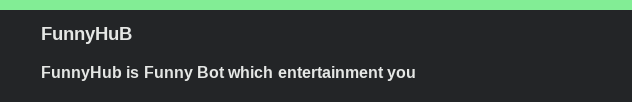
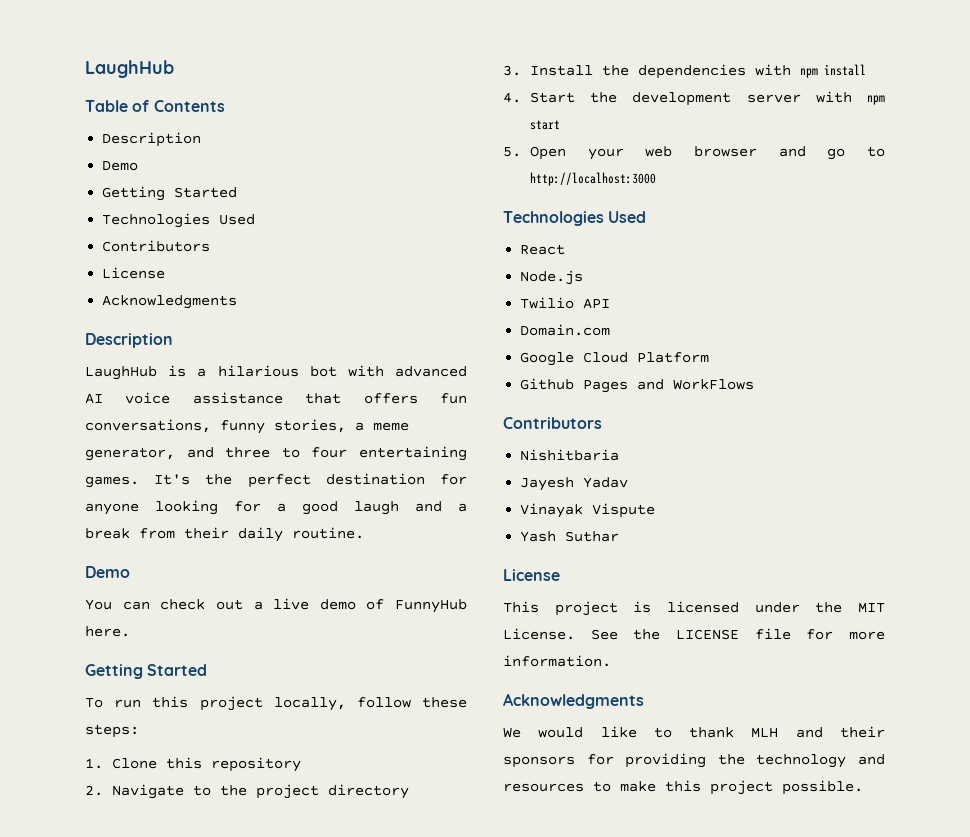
[41,27,132,44] [41,66,416,81] FunnyHuB // FunnyHub is Funny Bot which entertainment you -> [85,60,174,78] [85,100,225,112] [102,132,202,147] [102,161,139,171] [102,186,238,201] [102,213,256,228] [102,240,211,252] [102,267,166,279] [102,295,238,309] [85,333,173,348] [85,365,467,380] [85,392,467,404] [85,419,409,434] [85,446,467,461] [85,473,467,488] [85,500,467,515] [85,527,364,542] [85,566,130,578] [85,598,467,613] [85,626,130,637] [85,664,208,679] [85,696,467,711] [85,724,139,738] [85,757,301,772] [85,784,409,799] [503,64,866,79] [503,91,885,106] [529,120,560,130] [503,146,885,160] [529,172,656,186] [503,211,647,226] [520,244,566,255] [520,270,584,285] [520,297,611,309] [520,324,611,336] [520,352,710,366] [520,378,755,393] [503,417,602,429] [520,449,620,461] [520,477,629,491] [520,503,656,518] [520,531,620,542] [503,569,560,581] [503,601,885,616] [503,628,885,640] [503,655,611,667] [503,693,644,709] [503,726,885,738] [503,753,885,768] [503,780,863,795] LaughHub // Table of Contents // Description // Demo // Getting Started // Technologies Used // Contributors // License // Acknowledgments // Description // LaughHub is a hilarious bot with advanced AI voice assistance that offers fun conversations, funny stories, a meme generator, and three to four entertaining games. It's the perfect destination for anyone looking for a good laugh and a break from their daily routine. // Demo // You can check out a live demo of FunnyHub here. // Getting Started // To run this project locally, follow these steps: // 1. Clone this repository // 2. Navigate to the project directory // 3. Install the dependencies with npm install // 4. Start the development server with npm start // 5. Open your web browser and go to http://localhost:3000 // Technologies Used // React // Node.js // Twilio API // Domain.com // Google Cloud Platform // Github Pages and WorkFlows // Contributors // Nishitbaria // Jayesh Yadav // Vinayak Vispute // Yash Suthar // License // This project is licensed under the MIT License. See the LICENSE file for more information. // Acknowledgments // We would like to thank MLH and their sponsors for providing the technology and resources to make this project possible.

